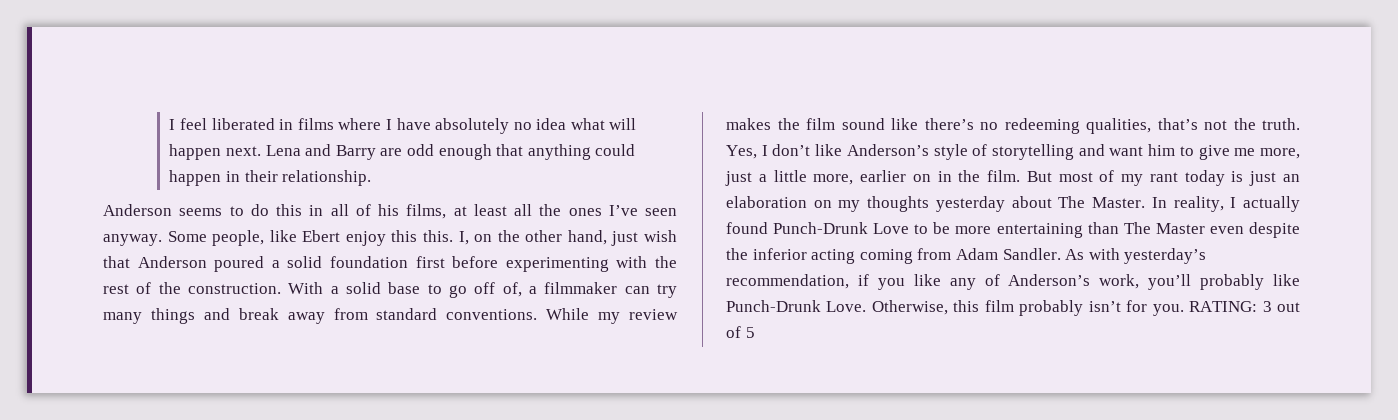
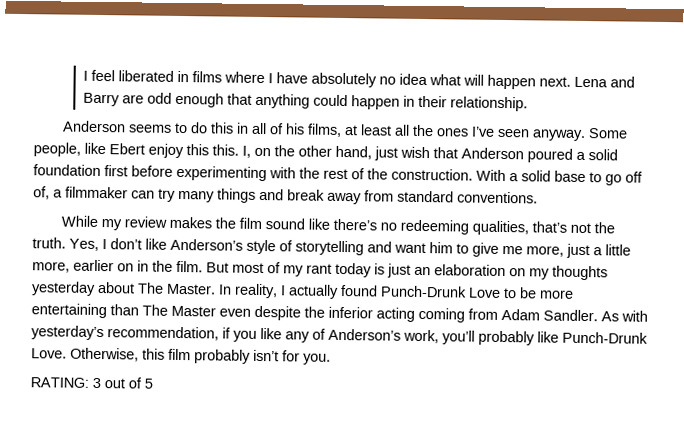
(538, 314) none -> (538, 197) //
(1184, 310) none -> (331, 359) //

